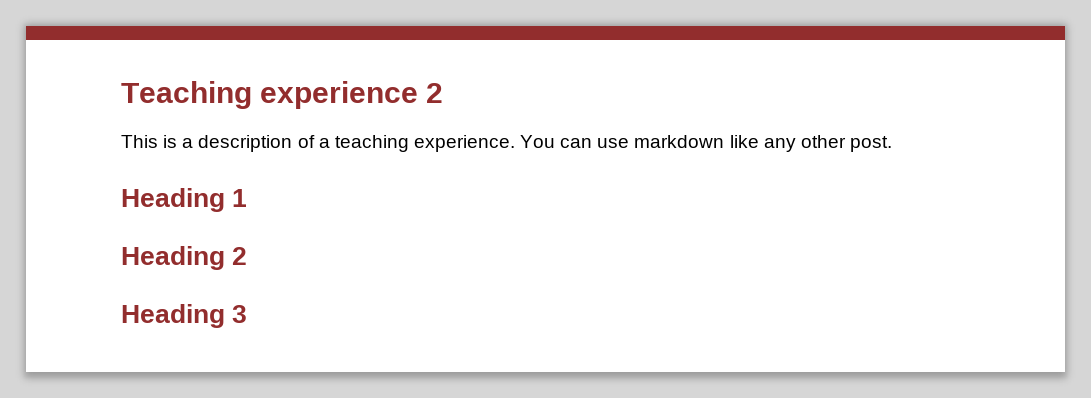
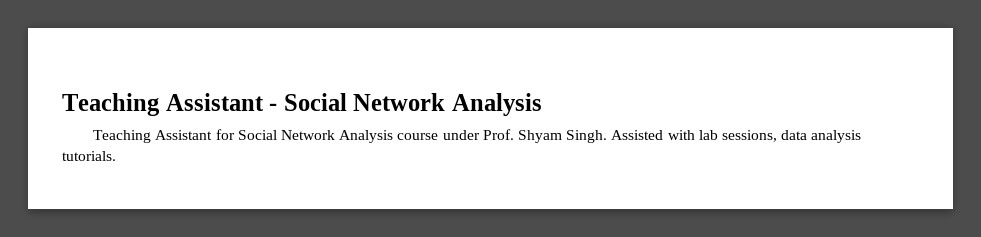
[121,81,444,109] [121,135,892,152] [121,188,248,212] [121,246,248,270] [121,304,248,328] Teaching experience 2 // This is a description of a teaching experience. You can use markdown like any other post. // Heading 1 // Heading 2 // Heading 3 -> [62,93,543,116] [93,129,862,143] [62,151,116,161] Teaching Assistant - Social Network Analysis // Teaching Assistant for Social Network Analysis course under Prof. Shyam Singh. Assisted with lab sessions, data analysis tutorials.

